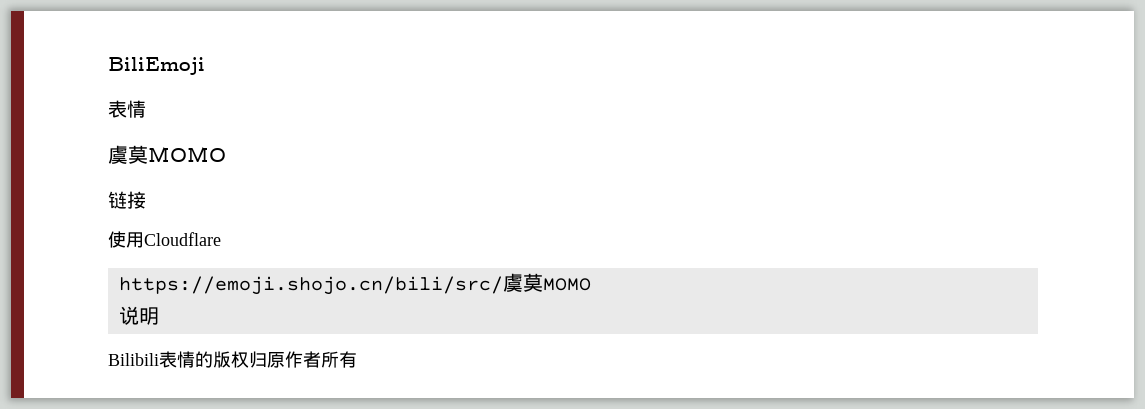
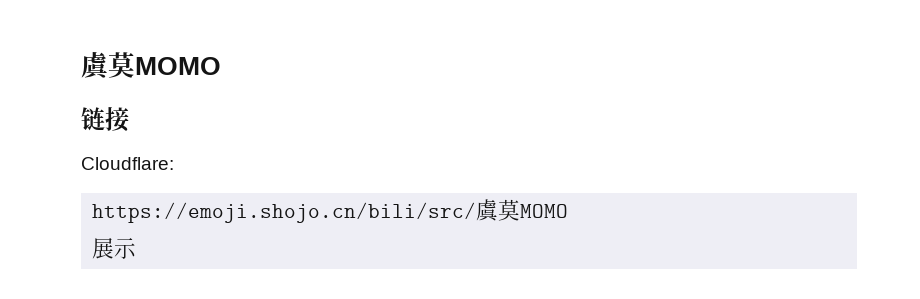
[108,57,205,75] [108,100,146,118] BiliEmoji // 表情 // -> (81, 66) none
[108,231,221,248] 使用Cloudflare -> [81,157,174,170] Cloudflare:
[118,306,159,325] [108,351,357,368] 说明 // Bilibili表情的版权归原作者所有 -> [92,238,137,259] 展示

